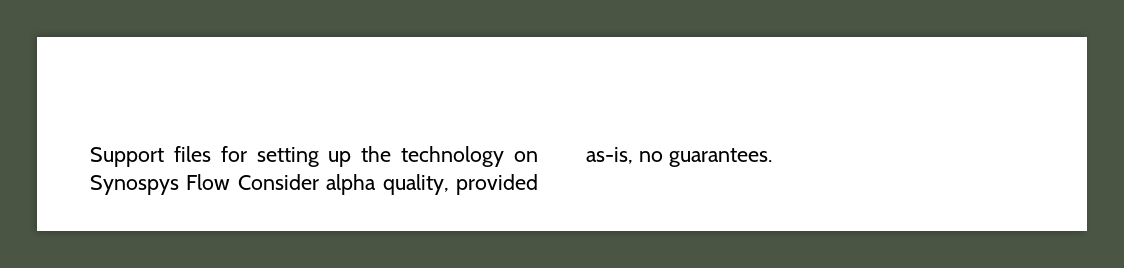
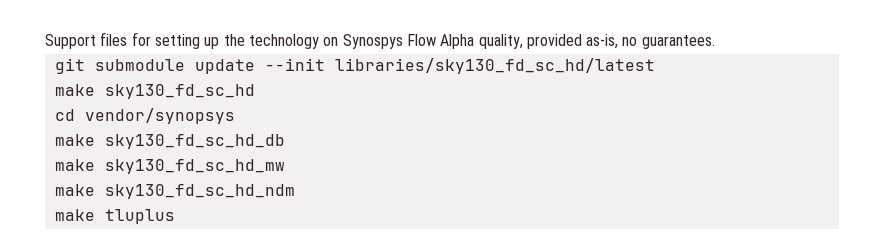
[237,174,377,195] Consider alpha -> [440,34,475,49] Alpha
(772, 157) none -> [54,58,655,74] [54,84,255,99] [54,108,235,124] [54,134,285,149] [54,159,285,174] [54,184,295,199] [54,209,175,224] // git submodule update --init libraries/sky130_fd_sc_hd/latest // make sky130_fd_sc_hd // cd vendor/synopsys // make sky130_fd_sc_hd_db // make sky130_fd_sc_hd_mw // make sky130_fd_sc_hd_ndm // make tluplus

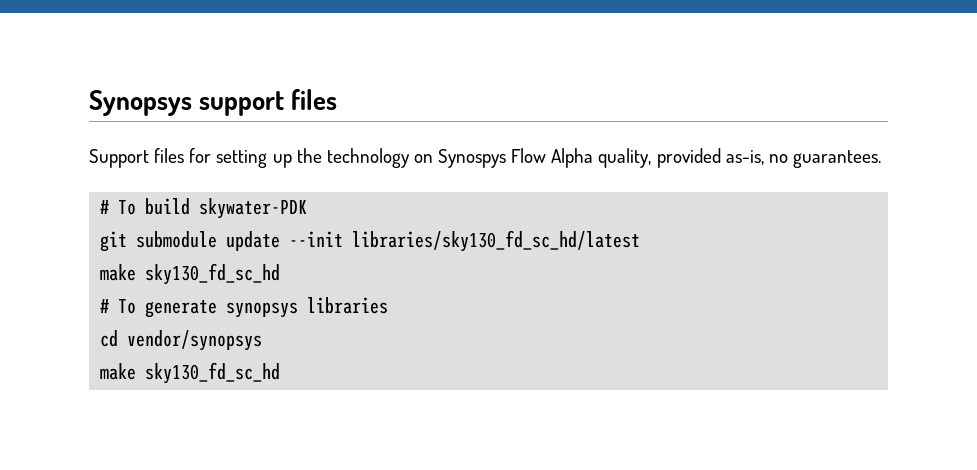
(45, 41) none -> [89,89,338,116] Synopsys support files //
(715, 42) none -> [100,198,308,219] // # To build skywater-PDK
[54,108,235,124] [54,134,285,149] [54,159,285,174] [54,184,295,199] [54,209,175,224] cd vendor/synopsys // make sky130_fd_sc_hd_db // make sky130_fd_sc_hd_mw // make sky130_fd_sc_hd_ndm // make tluplus -> [100,297,389,318] [100,330,263,351] [100,362,281,384] # To generate synopsys libraries // cd vendor/synopsys // make sky130_fd_sc_hd

